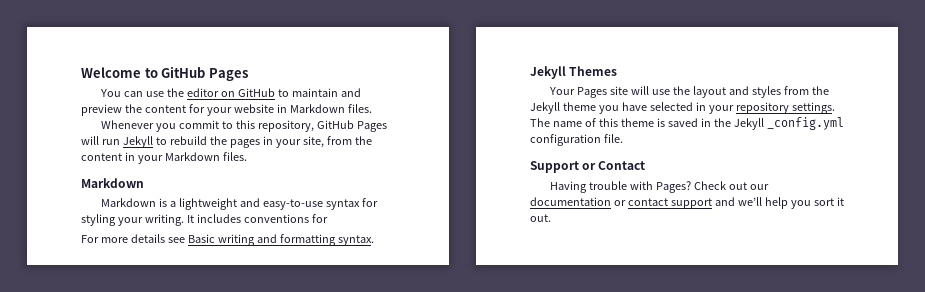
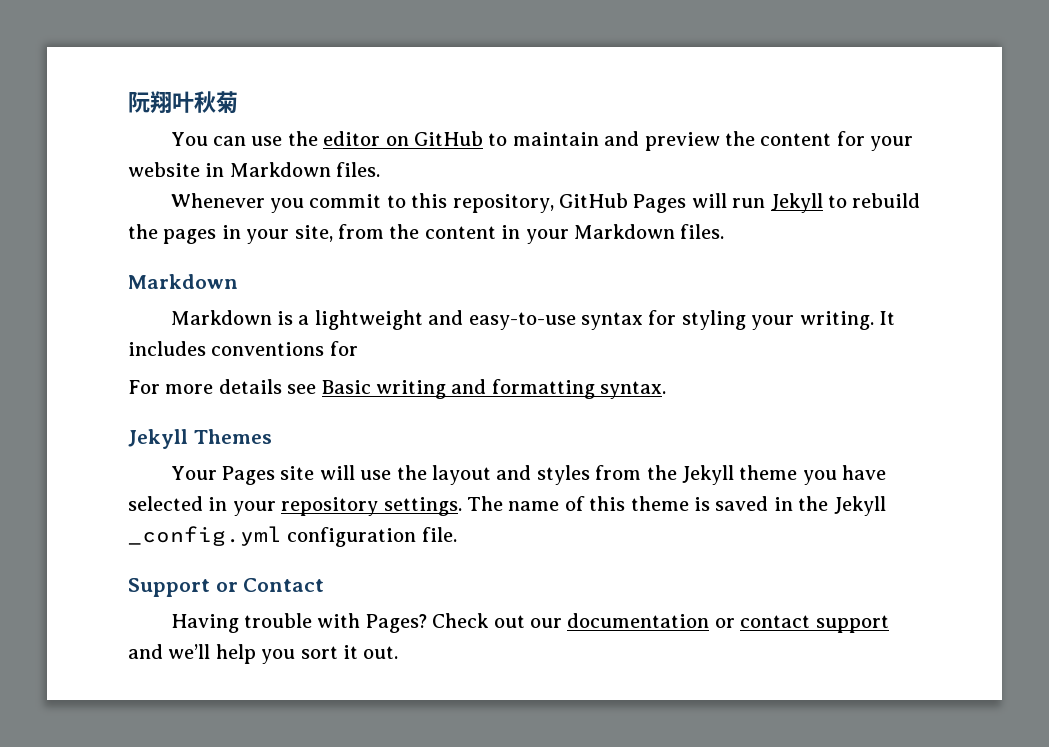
[81,66,248,81] Welcome to GitHub Pages -> [128,91,238,114] 阮翔叶秋菊

